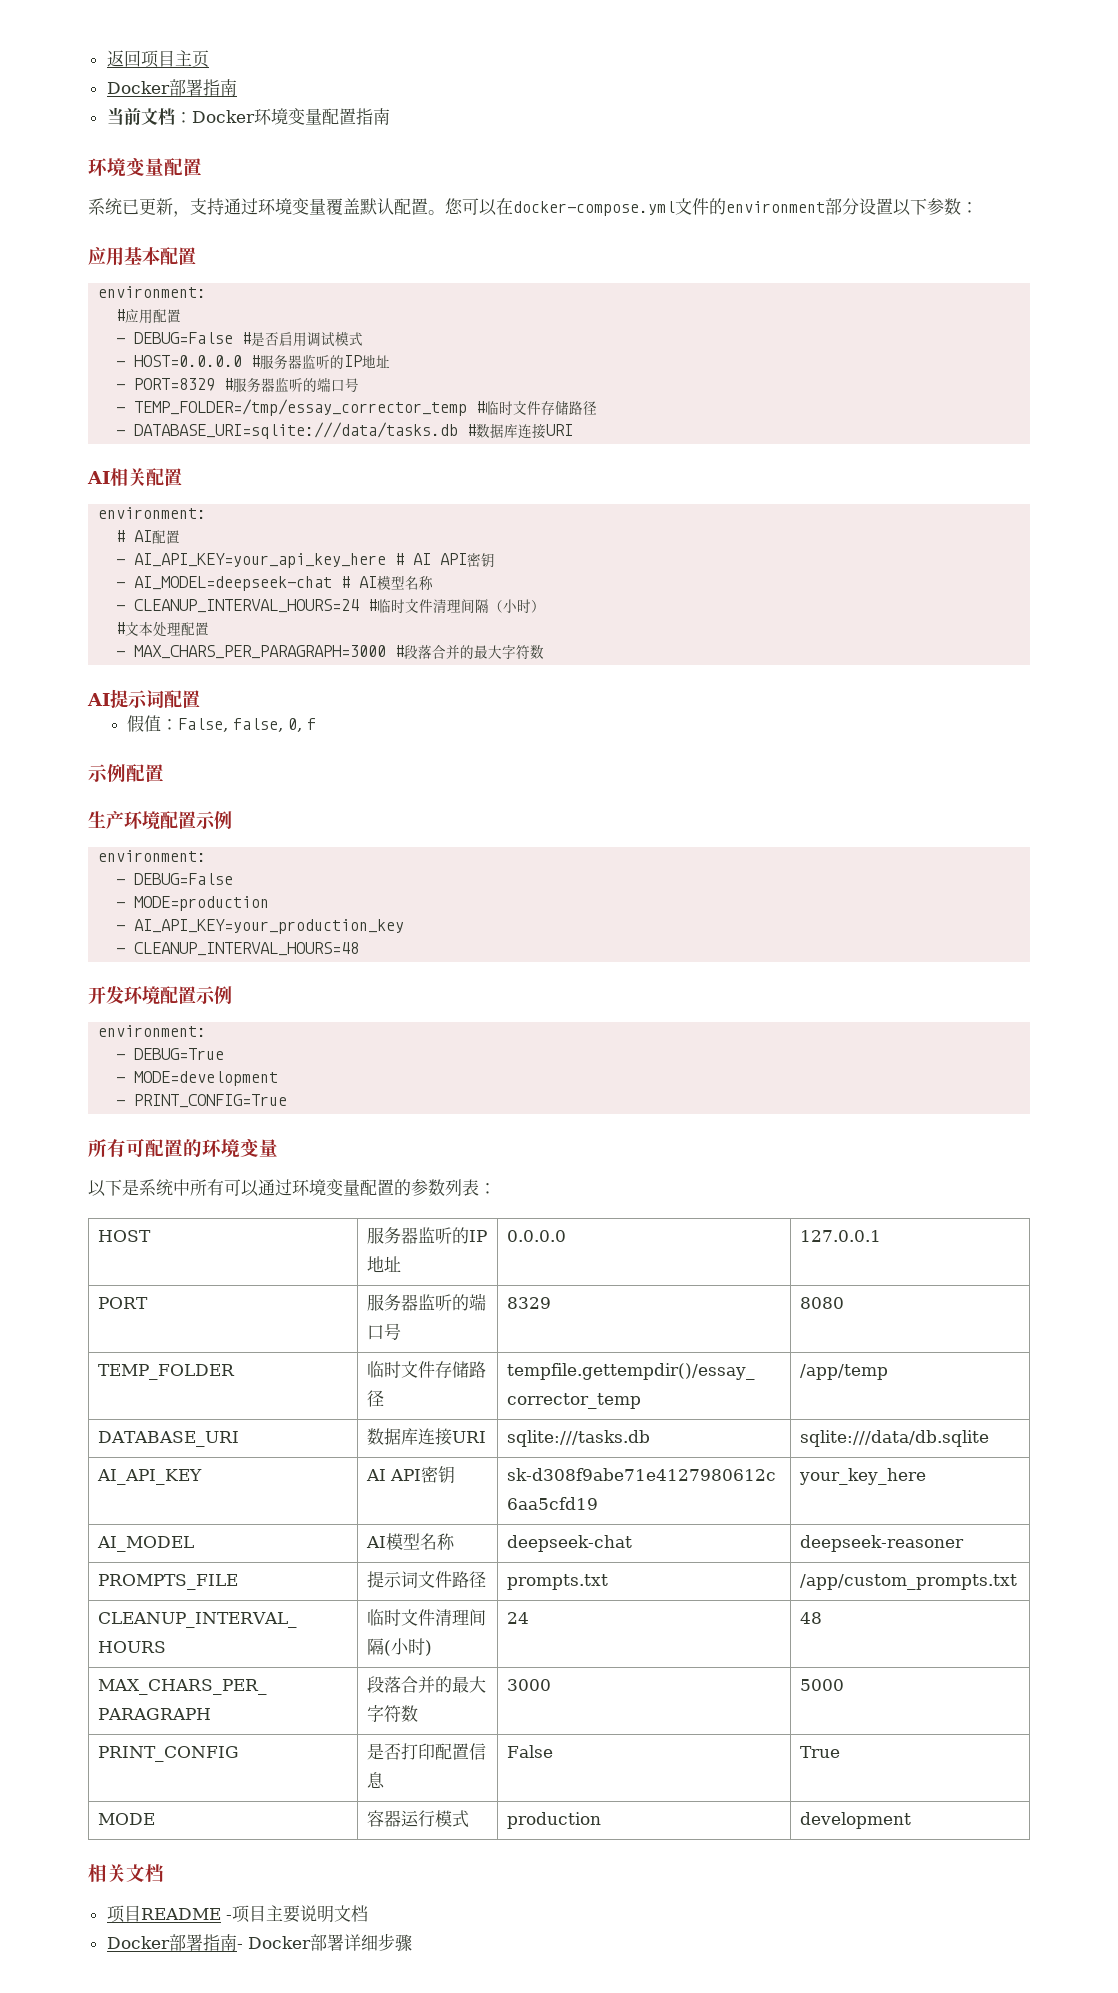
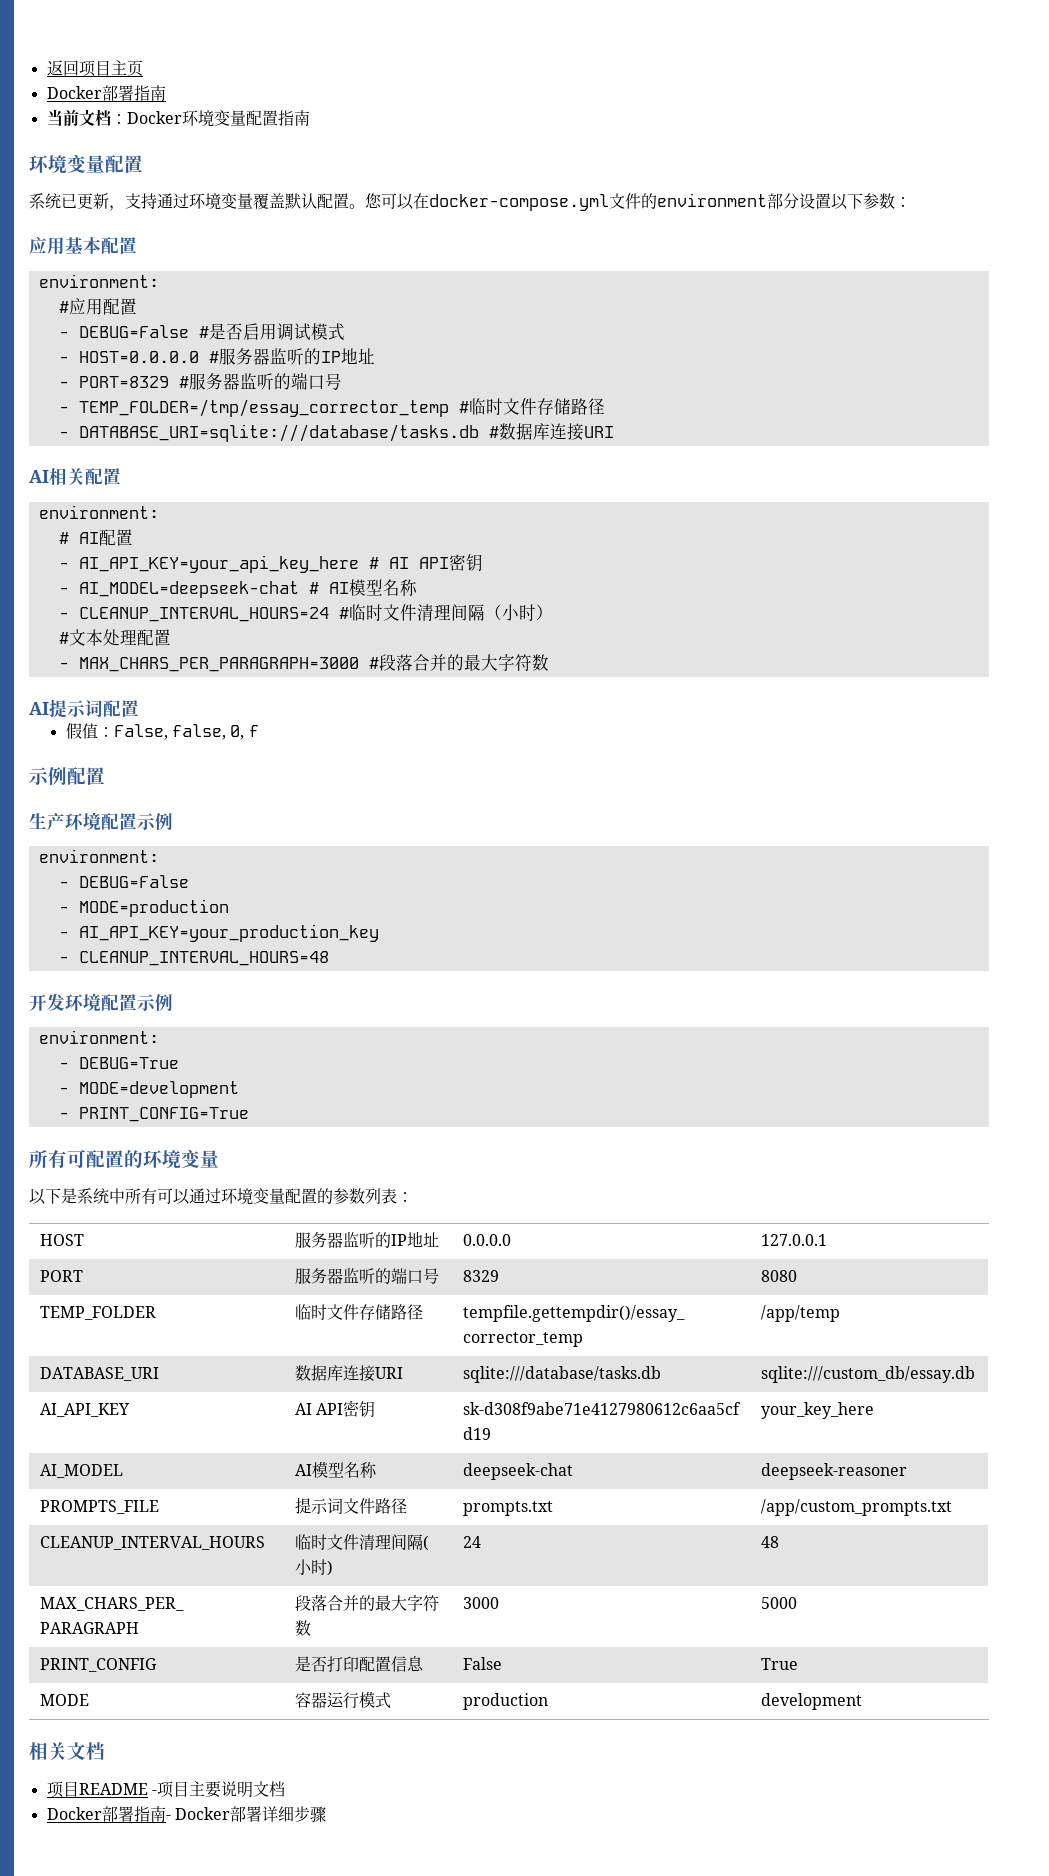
[134,422,459,439] DATABASE_URI=sqlite:///data/tasks.db -> [78,424,479,442] DATABASE_URI=sqlite:///database/tasks.db
[507,1430,651,1447] [800,1430,990,1447] sqlite:///tasks.db | sqlite:///data/db.sqlite -> [463,1366,662,1383] [761,1366,976,1383] sqlite:///database/tasks.db | sqlite:///custom_db/essay.db

